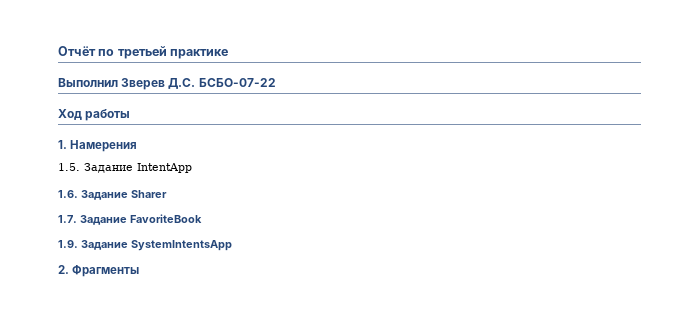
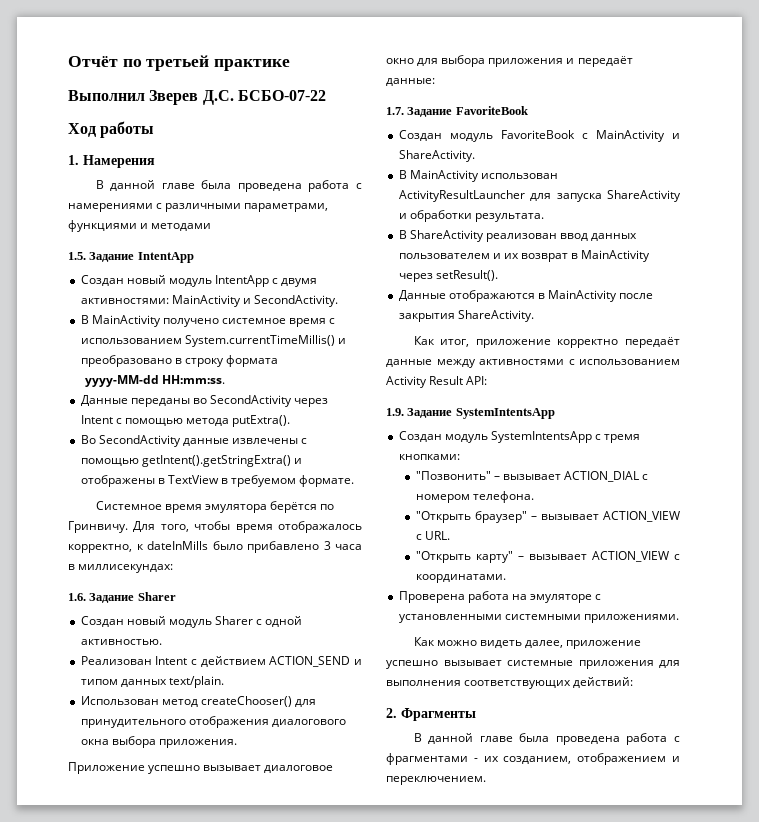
[58,163,192,173] [58,190,167,200] [58,214,202,225] [58,240,232,251] [58,265,140,277] 1.5. Задание IntentApp // 1.6. Задание Sharer // 1.7. Задание FavoriteBook // 1.9. Задание SystemIntentsApp // 2. Фрагменты -> [95,180,362,192] [68,203,329,212] [68,220,212,232] [68,252,194,263] [80,275,318,287] [80,295,338,307] [80,315,336,327] [80,335,346,347] [80,355,278,367] [85,375,226,387] [80,395,329,407] [80,415,291,427] [80,435,308,447] [80,455,302,467] [80,475,355,487] [95,501,335,513] [68,521,362,533] [68,541,362,553] [68,564,174,573] [68,592,176,603] [80,616,303,628] [80,639,162,645] [80,656,362,667] [80,676,224,688] [80,696,316,707] [80,716,346,728] [80,736,237,748] [68,762,334,774] [386,55,633,67] [386,78,435,86] [386,106,528,117] [398,130,680,142] [398,150,475,162] [398,170,558,182] [398,190,681,202] [398,210,544,222] [398,230,638,242] [398,250,651,262] [398,270,498,282] [398,290,654,302] [398,310,534,322] [413,336,680,348] [386,359,680,368] [386,376,488,388] [386,408,555,419] [398,431,641,443] [398,454,460,460] [415,471,649,482] [415,491,534,503] [415,511,680,523] [415,531,450,540] [415,551,680,563] [415,574,506,583] [398,591,602,603] [398,614,679,623] [413,637,642,649] [386,660,680,669] [386,677,634,689] [386,708,476,721] [413,733,680,745] [386,753,680,765] [386,776,486,785] В данной главе была проведена работа с намерениями с различными параметрами, функциями и методами // 1.5. Задание IntentApp // Создан новый модуль IntentApp с двумя активностями: MainActivity и SecondActivity. // В MainActivity получено системное время с использованием System.currentTimeMillis() и преобразовано в строку формата // yyyy-MM-dd HH:mm:ss. // Данные переданы во SecondActivity через Intent с помощью метода putExtra(). // Во SecondActivity данные извлечены с помощью getIntent().getStringExtra() и отображены в TextView в требуемом формате. // Системное время эмулятора берётся по Гринвичу. Для того, чтобы время отображалось корректно, к dateInMills было прибавлено 3 часа в миллисекундах: // 1.6. Задание Sharer // Создан новый модуль Sharer с одной активностью. // Реализован Intent с действием ACTION_SEND и типом данных text/plain. // Использован метод createChooser() для принудительного отображения диалогового окна выбора приложения. // Приложение успешно вызывает диалоговое окно для выбора приложения и передаёт данные: // 1.7. Задание FavoriteBook // Создан модуль FavoriteBook с MainActivity и ShareActivity. // В MainActivity использован ActivityResultLauncher для запуска ShareActivity и обработки результата. // В ShareActivity реализован ввод данных пользователем и их возврат в MainActivity через setResult(). // Данные отображаются в MainActivity после закрытия ShareActivity. // Как итог, приложение корректно передаёт данные между активностями с использованием Activity Result API: // 1.9. Задание SystemIntentsApp // Создан модуль SystemIntentsApp с тремя кнопками: // "Позвонить" – вызывает ACTION_DIAL с номером телефона. // "Открыть браузер" – вызывает ACTION_VIEW с URL. // "Открыть карту" – вызывает ACTION_VIEW с координатами. // Проверена работа на эмуляторе с установленными системными приложениями. // Как можно видеть далее, приложение успешно вызывает системные приложения для выполнения соответствующих действий: // 2. Фрагменты // В данной главе была проведена работа с фрагментами - их созданием, отображением и переключением.

